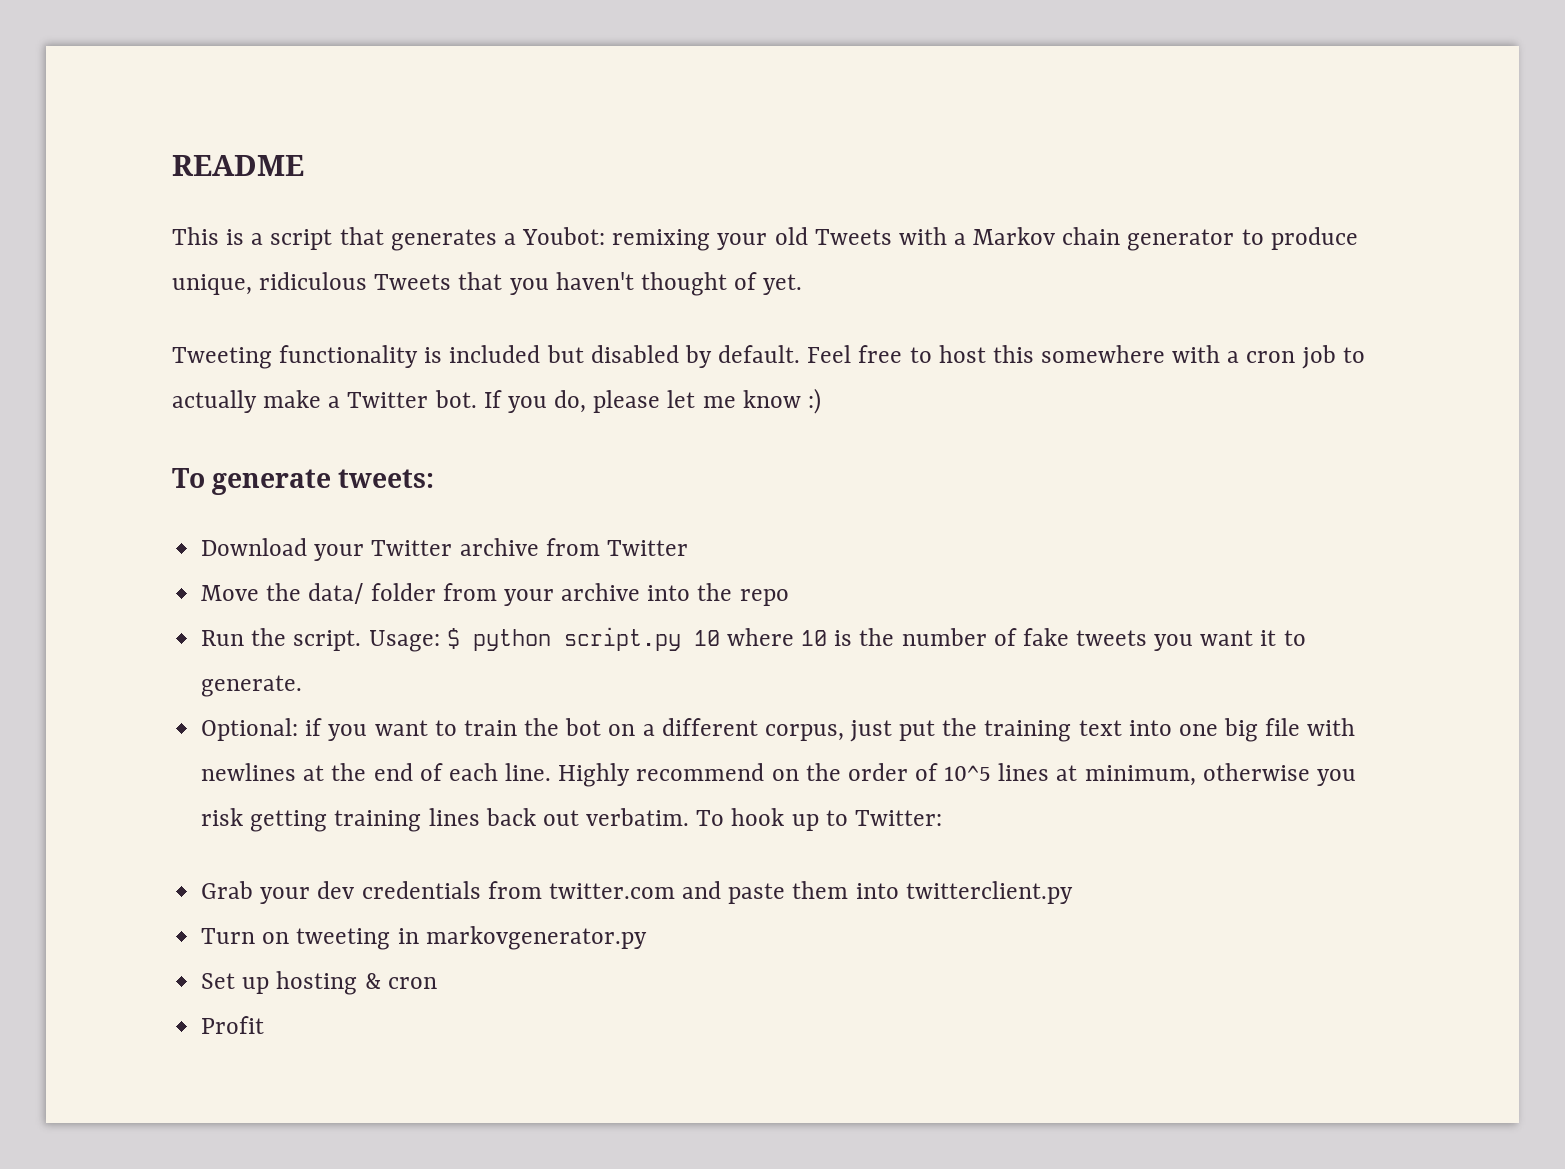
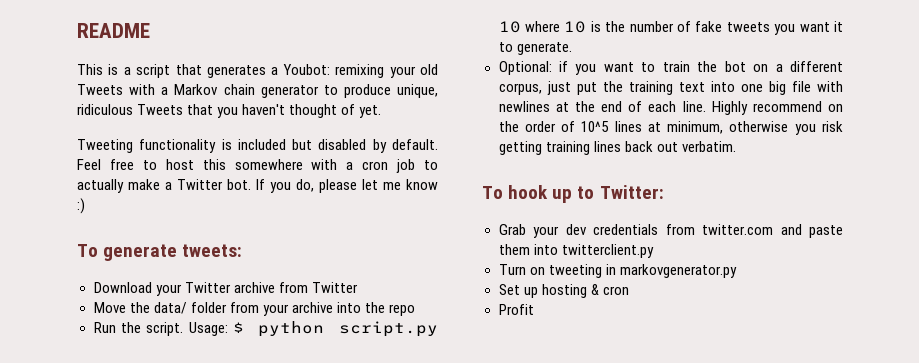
(690, 817) none -> (736, 146) //

